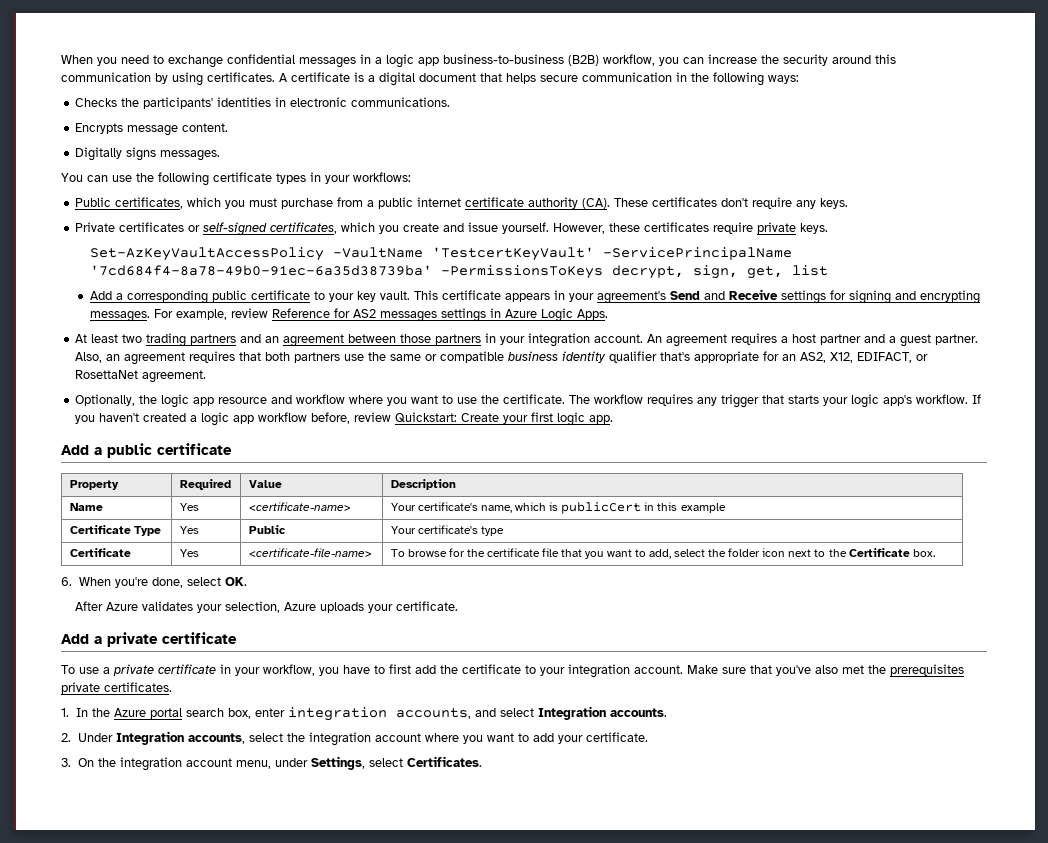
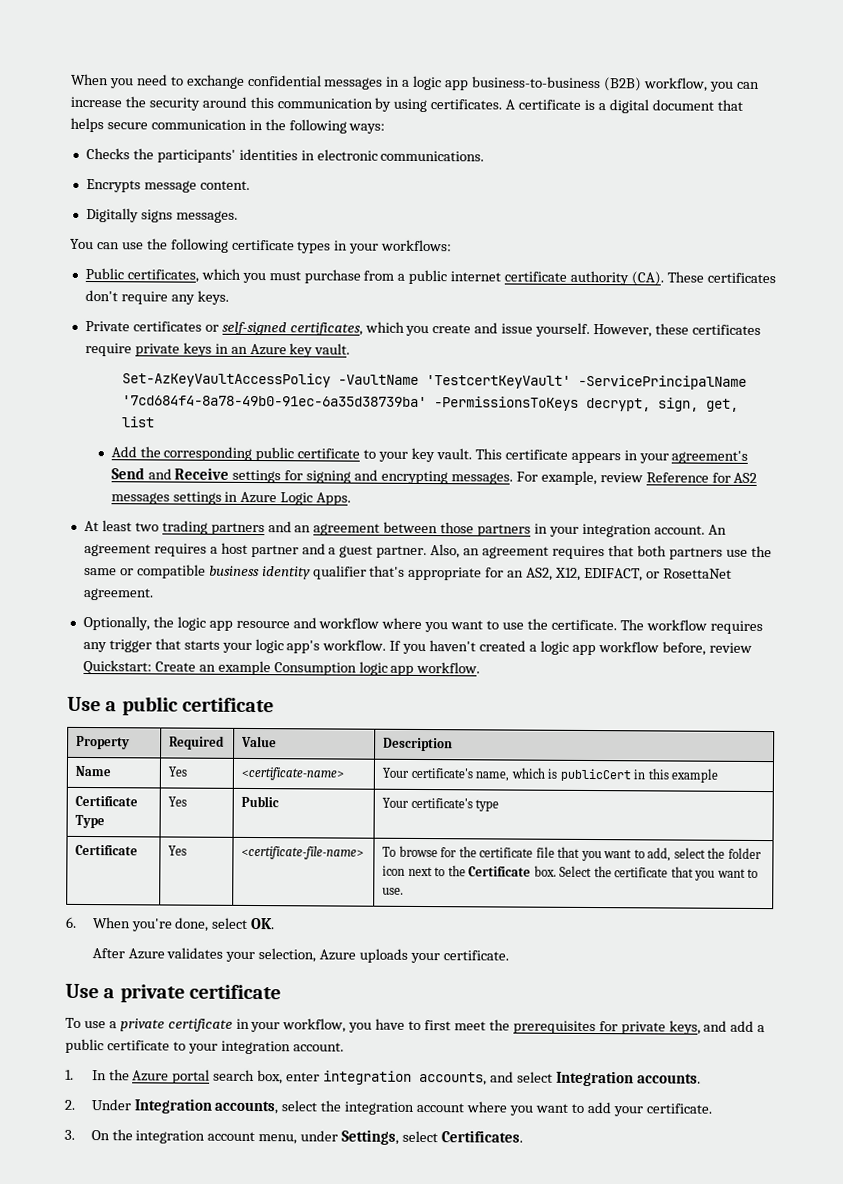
[800,223,829,234] keys. -> [182,342,351,358] keys in an Azure key vault.
[115,293,123,300] a -> [139,446,161,458] the
[503,412,614,426] [61,445,89,455] your first logic app. // Add -> [198,660,481,676] [67,696,101,712] an example Consumption logic app workflow. // Use
(935, 553) none -> [559,865,759,881] [382,887,405,895] Select the certificate that you want to use.
[61,634,89,644] Add -> [65,983,99,999] Use
[415,665,458,674] add the -> [453,1019,766,1035] [65,1038,104,1054] meet the prerequisites for private keys, and add a public
[687,664,964,676] [61,682,172,694] Make sure that you've also met the prerequisites private certificates. -> (344, 1047) none

